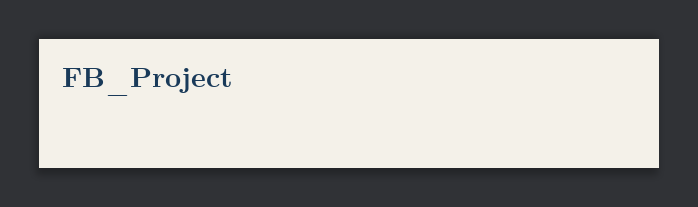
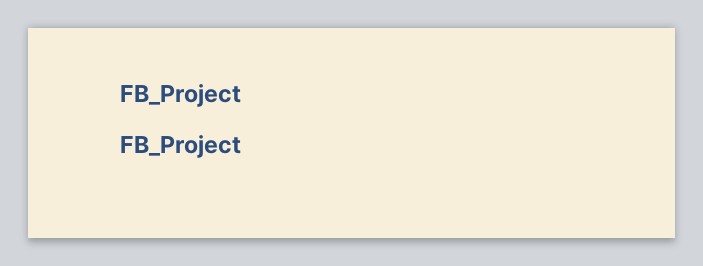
[62,68,233,96] FB_Project -> [120,84,241,107] [120,135,241,158] FB_Project // FB_Project

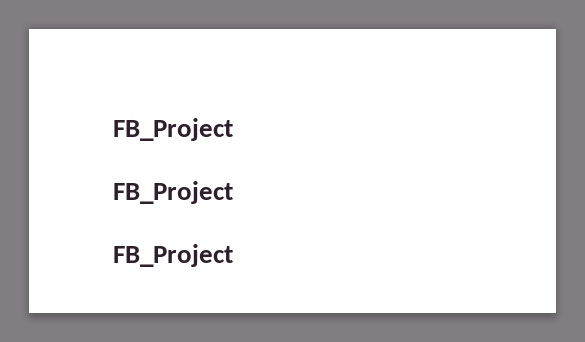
[120,84,241,107] [120,135,241,158] FB_Project // FB_Project -> [113,118,233,141] [113,181,233,204] [113,244,233,267] FB_Project // FB_Project // FB_Project

